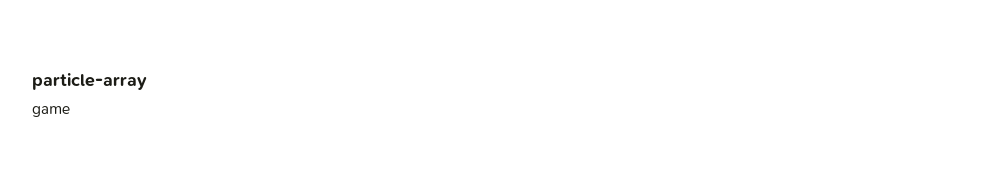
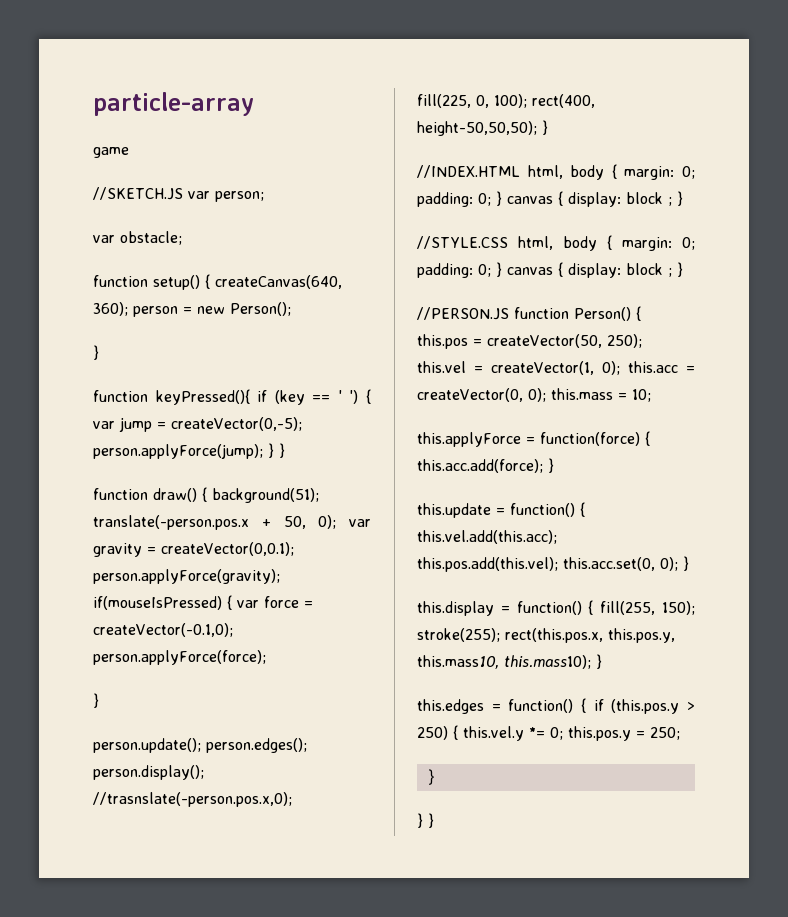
(70, 111) none -> [93,187,264,202] [93,231,182,245] [93,274,342,290] [93,302,291,317] [93,345,99,360] [93,389,371,405] [93,417,302,432] [93,443,285,459] [93,487,319,503] [93,515,371,530] [93,542,294,557] [93,569,280,584] [93,595,313,610] [93,623,233,637] [93,650,266,665] [93,693,99,708] [93,738,307,753] [93,765,204,780] [93,792,292,807] [417,94,595,108] [417,120,548,136] [417,164,695,180] [417,191,683,207] [417,235,695,251] [417,262,683,278] [417,306,641,321] [417,334,642,349] [417,361,695,375] [417,388,651,402] [417,431,650,447] [417,458,554,473] [417,502,585,518] [417,530,557,544] [417,556,689,572] [417,600,695,616] [417,628,675,643] [417,654,602,669] [417,698,695,714] [417,725,680,741] [426,769,436,785] [417,813,434,828] // //SKETCH.JS var person; // var obstacle; // function setup() { createCanvas(640, 360); person = new Person(); // } // function keyPressed(){ if (key == ' ') { var jump = createVector(0,-5); person.applyForce(jump); } } // function draw() { background(51); translate(-person.pos.x + 50, 0); var gravity = createVector(0,0.1); person.applyForce(gravity); if(mouseIsPressed) { var force = createVector(-0.1,0); person.applyForce(force); // } // person.update(); person.edges(); person.display(); //trasnslate(-person.pos.x,0); // fill(225, 0, 100); rect(400, height-50,50,50); } // //INDEX.HTML html, body { margin: 0; padding: 0; } canvas { display: block ; } // //STYLE.CSS html, body { margin: 0; padding: 0; } canvas { display: block ; } // //PERSON.JS function Person() { this.pos = createVector(50, 250); this.vel = createVector(1, 0); this.acc = createVector(0, 0); this.mass = 10; // this.applyForce = function(force) { this.acc.add(force); } // this.update = function() { this.vel.add(this.acc); this.pos.add(this.vel); this.acc.set(0, 0); } // this.display = function() { fill(255, 150); stroke(255); rect(this.pos.x, this.pos.y, this.mass10, this.mass10); } // this.edges = function() { if (this.pos.y > 250) { this.vel.y *= 0; this.pos.y = 250; // } // } }

